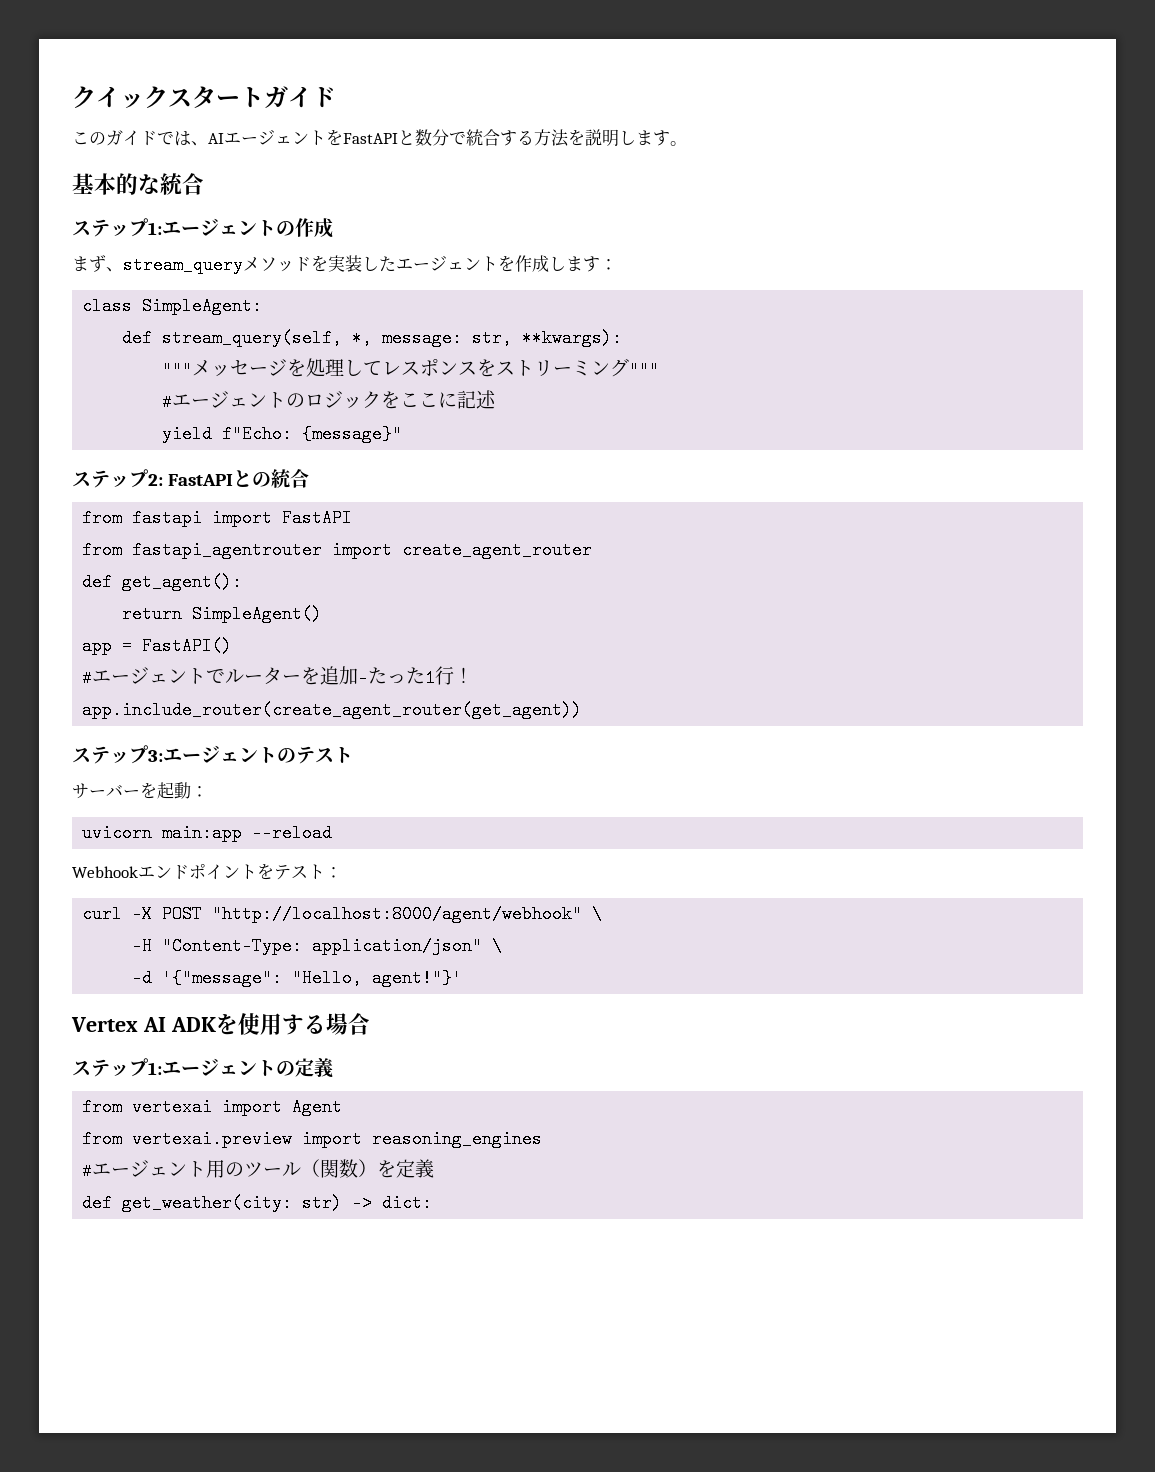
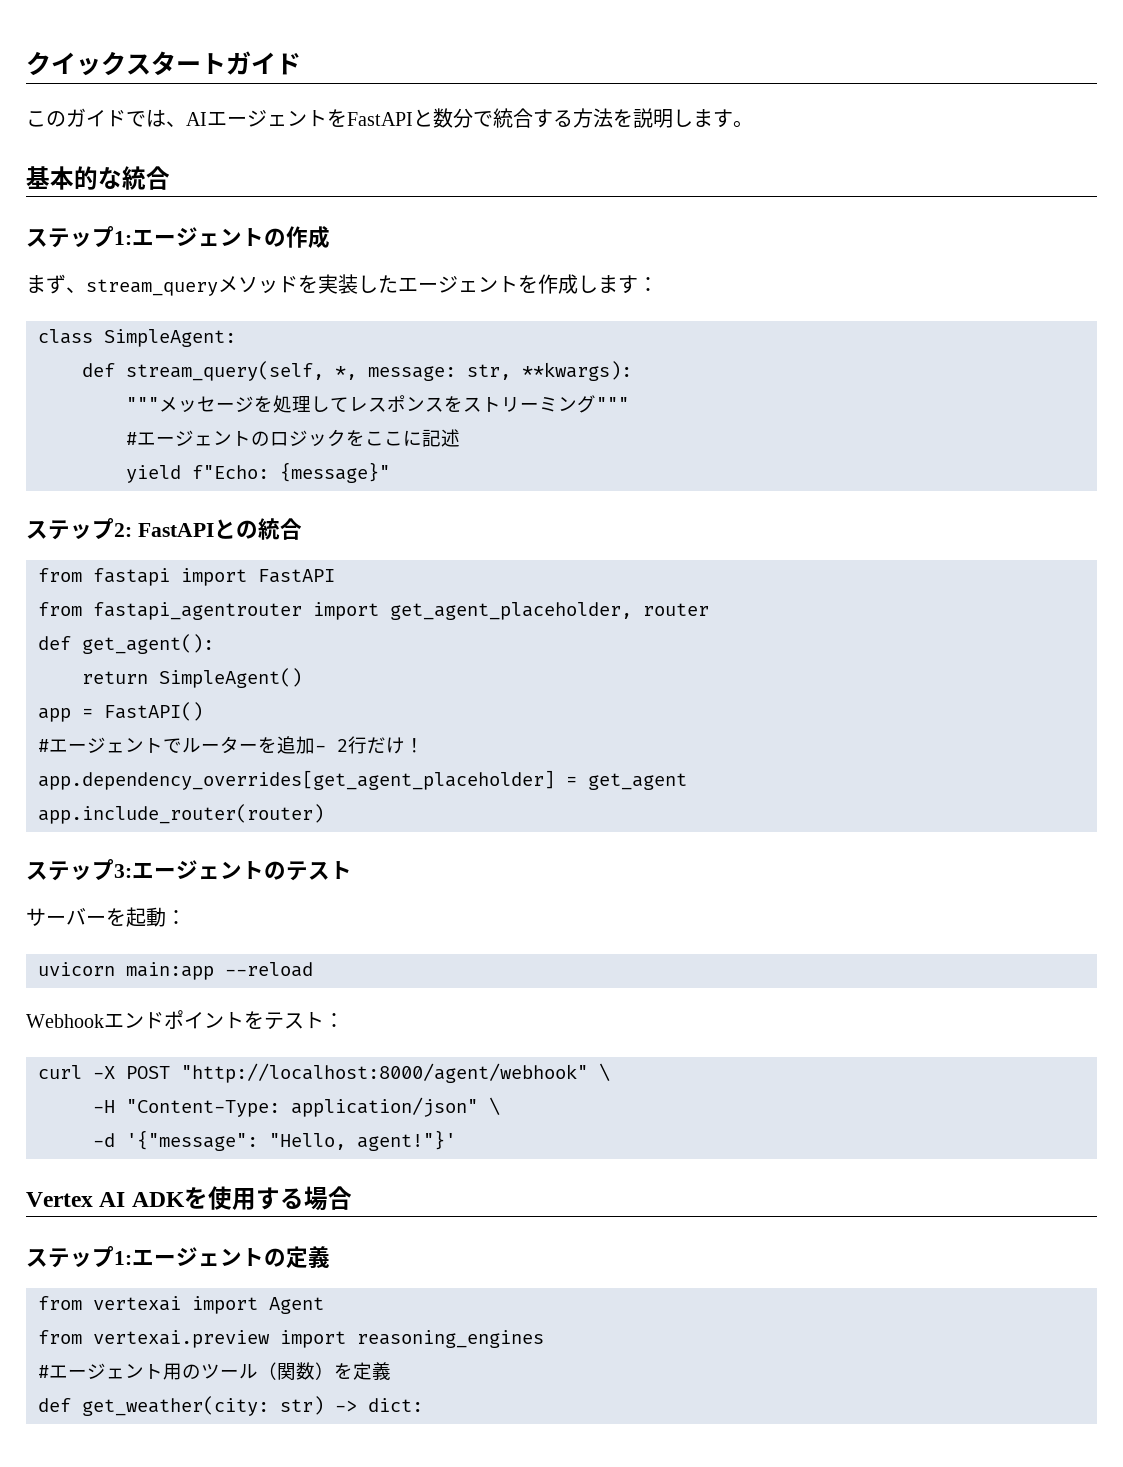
[402,541,593,559] create_agent_router -> [390,602,709,620] get_agent_placeholder, router
[368,666,474,687] [82,701,583,719] たった1行！ // app.include_router(create_agent_router(get_agent)) -> [337,736,424,754] [38,770,687,790] [38,804,324,824] 2行だけ！ // app.dependency_overrides[get_agent_placeholder] = get_agent // app.include_router(router)

